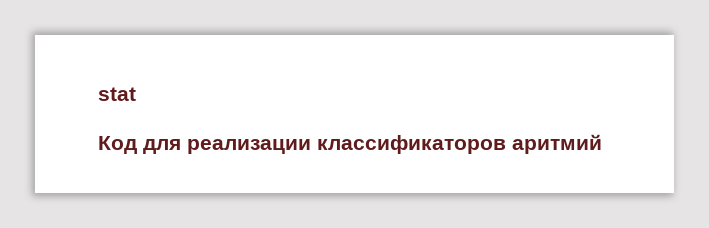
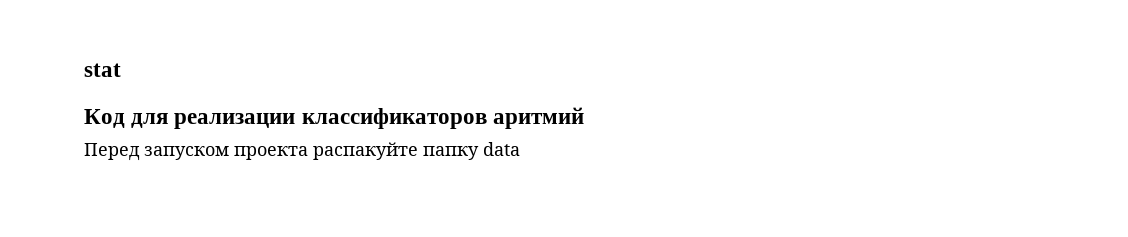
(602, 144) none -> [84,142,520,161] // Перед запуском проекта распакуйте папку data

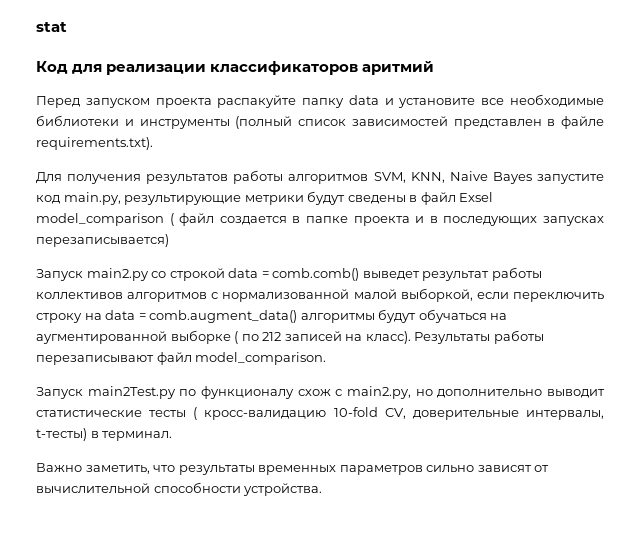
(520, 149) none -> [384,94,604,108] [36,115,604,129] [36,137,153,150] [36,170,604,184] [36,191,494,205] [36,213,605,226] [36,234,169,247] [36,267,542,281] [36,288,604,302] [36,309,508,323] [36,330,544,344] [36,352,327,365] [36,386,606,399] [36,407,604,420] [36,428,173,441] [36,463,550,475] [36,482,323,496] и установите все необходимые библиотеки и инструменты (полный список зависимостей представлен в файле requirements.txt). // Для получения результатов работы алгоритмов SVM, KNN, Naive Bayes запустите код main.py, результирующие метрики будут сведены в файл Exsel model_comparison ( файл создается в папке проекта и в последующих запусках перезаписывается) // Запуск main2.py со строкой data = comb.comb() выведет результат работы коллективов алгоритмов с нормализованной малой выборкой, если переключить строку на data = comb.augment_data() алгоритмы будут обучаться на аугментированной выборке ( по 212 записей на класс). Результаты работы перезаписывают файл model_comparison. // Запуск main2Test.py по функционалу схож с main2.py, но дополнительно выводит статистические тесты ( кросс-валидацию 10-fold CV, доверительные интервалы, t-тесты) в терминал. // Важно заметить, что результаты временных параметров сильно зависят от вычислительной способности устройства.

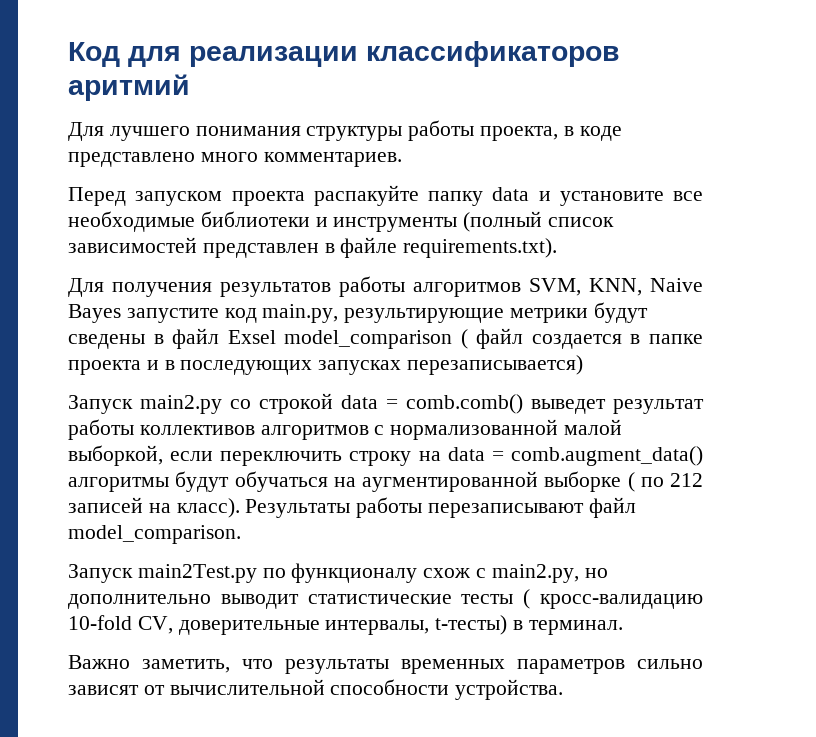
[36,22,67,32] stat // -> (68, 54) none
(435, 68) none -> [68,120,622,141] [68,152,402,167] // Для лучшего понимания структуры работы проекта, в коде представлено много комментариев.

